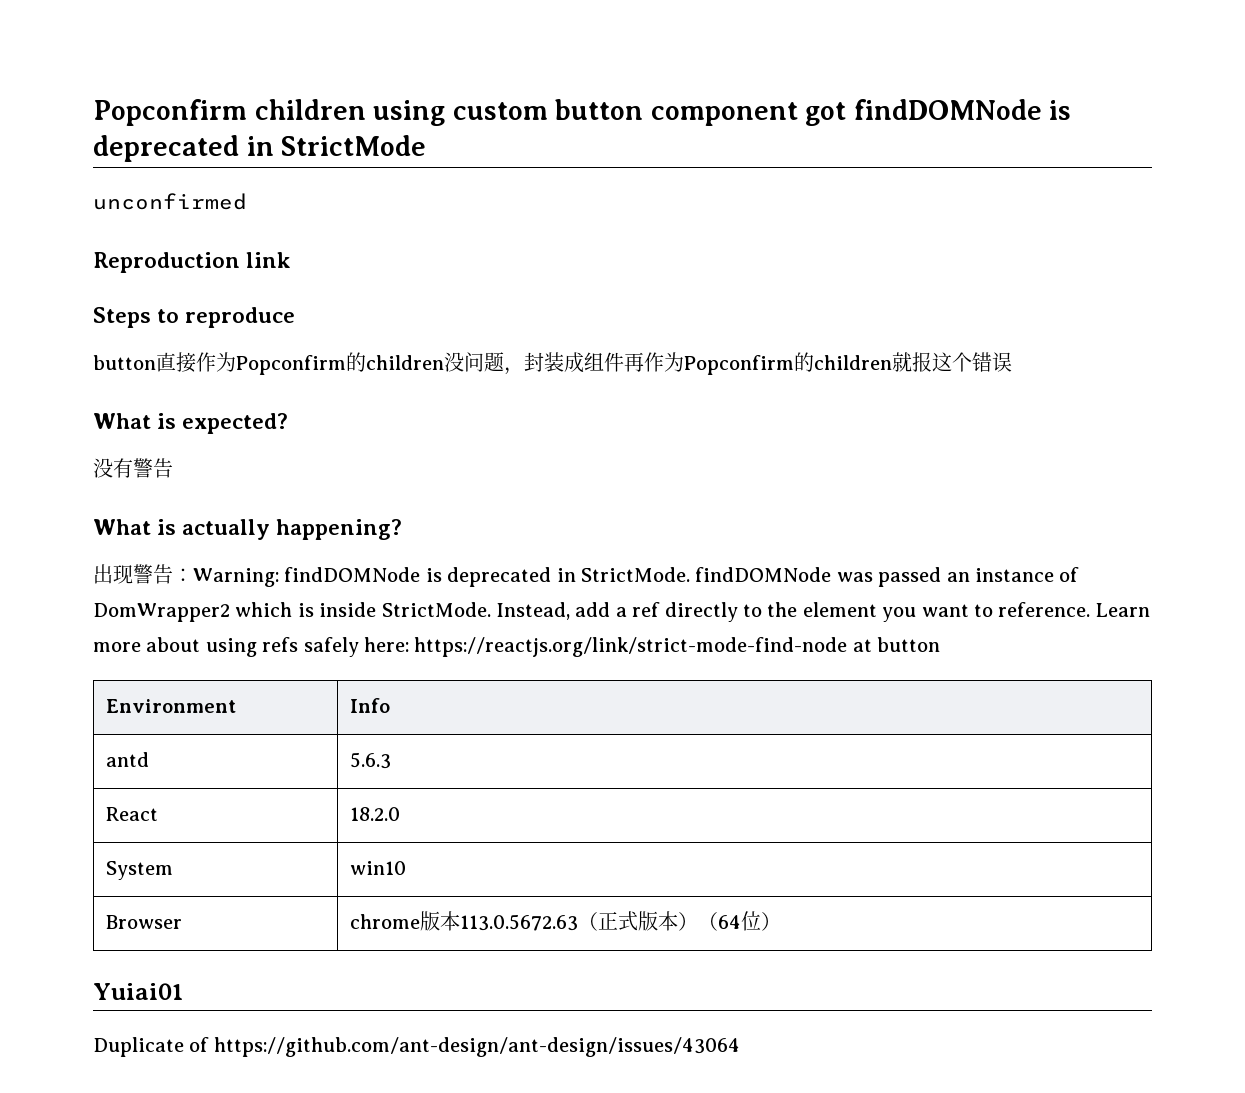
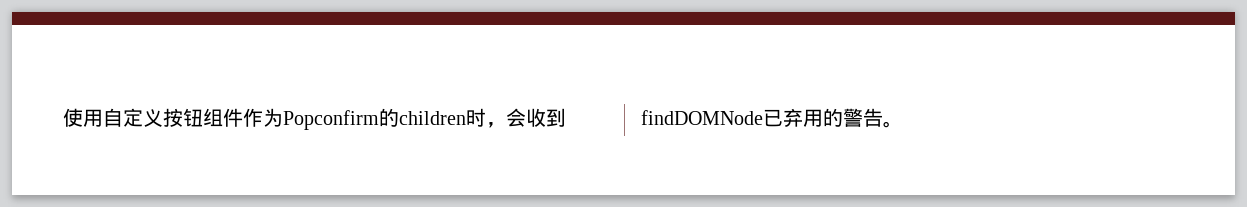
[93,99,1072,126] [93,135,427,162] [93,193,247,210] [93,252,292,273] [93,307,296,328] [93,352,1012,375] [93,413,289,434] [93,458,173,478] [93,519,403,540] [93,564,1080,587] [93,602,1150,622] [93,637,941,657] [105,699,236,713] [349,698,390,713] [105,752,149,767] [349,752,391,769] [105,807,158,821] [349,807,400,821] [105,861,173,880] [349,861,406,875] [105,915,182,929] [349,911,781,931] [93,983,184,1000] [93,1037,740,1057] Popconfirm children using custom button component got findDOMNode is deprecated in StrictMode // unconfirmed // Reproduction link // Steps to reproduce // button直接作为Popconfirm的children没问题，封装成组件再作为Popconfirm的children就报这个错误 // What is expected? // 没有警告 // What is actually happening? // 出现警告：Warning: findDOMNode is deprecated in StrictMode. findDOMNode was passed an instance of DomWrapper2 which is inside StrictMode. Instead, add a ref directly to the element you want to reference. Learn more about using refs safely here: https://reactjs.org/link/strict-mode-find-node at button // Environment | Info // antd | 5.6.3 // React | 18.2.0 // System | win10 // Browser | chrome版本113.0.5672.63（正式版本）（64位） // Yuiai01 // Duplicate of https://github.com/ant-design/ant-design/issues/43064 -> [63,108,903,130] 使用自定义按钮组件作为Popconfirm的children时，会收到findDOMNode已弃用的警告。

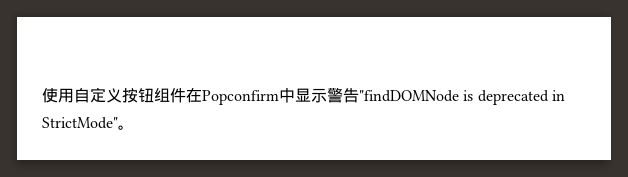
[243,108,883,130] 作为Popconfirm的children时，会收到findDOMNode已弃用的警告 -> [186,88,565,105] [42,117,118,129] 在Popconfirm中显示警告"findDOMNode is deprecated in StrictMode"

